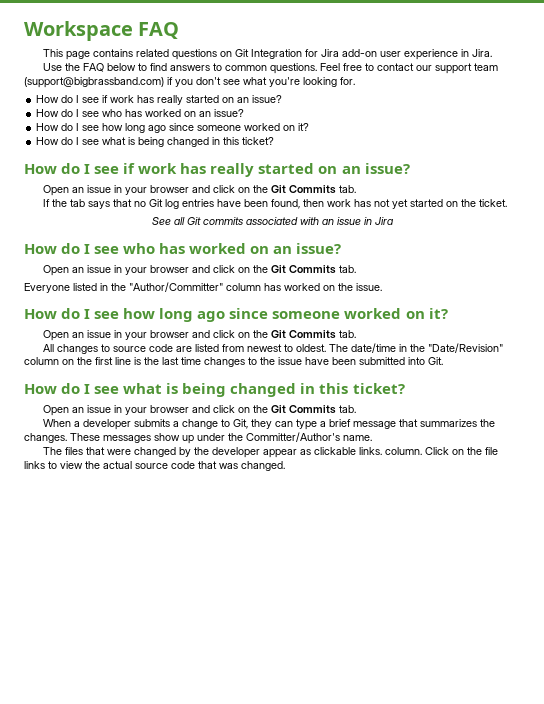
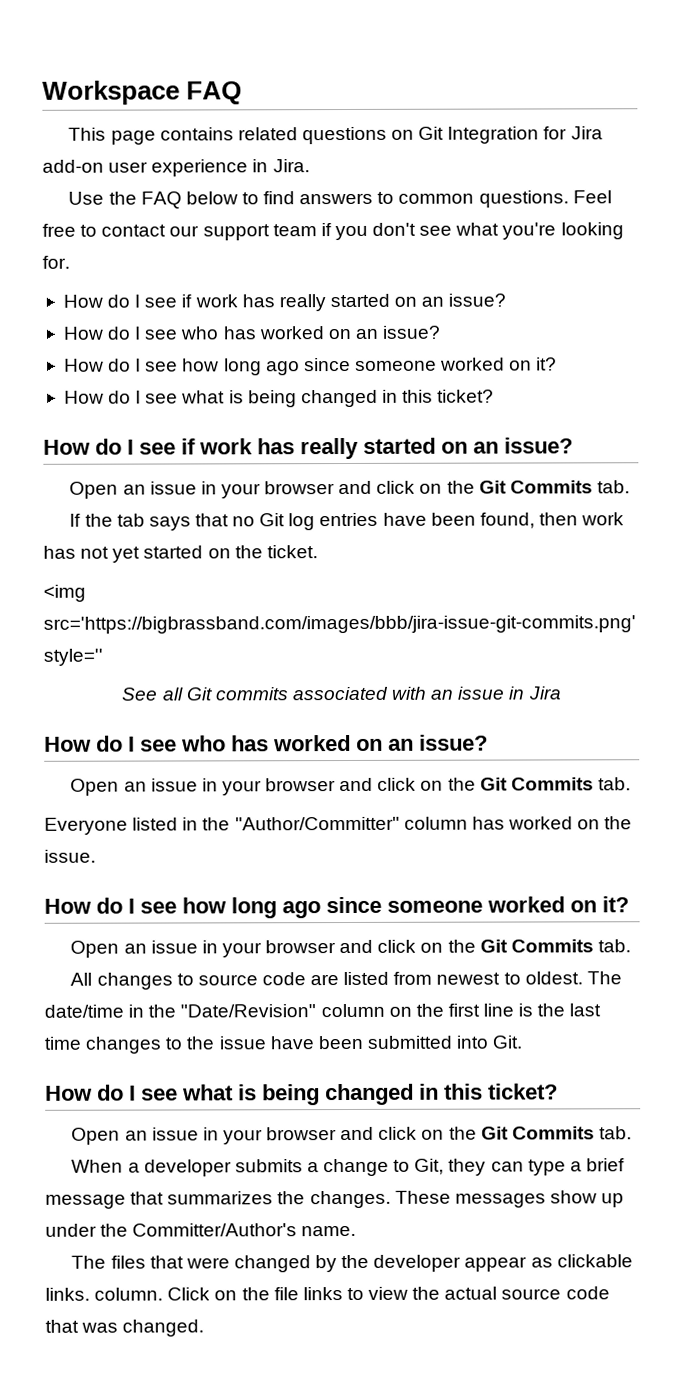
[24,77,164,88] (support@bigbrassband.com) -> (317, 230) none
(508, 203) none -> [43,584,86,602] [43,615,636,634] [43,648,103,666] // <img src='https://bigbrassband.com/images/bbb/jira-issue-git-commits.png' style=''

